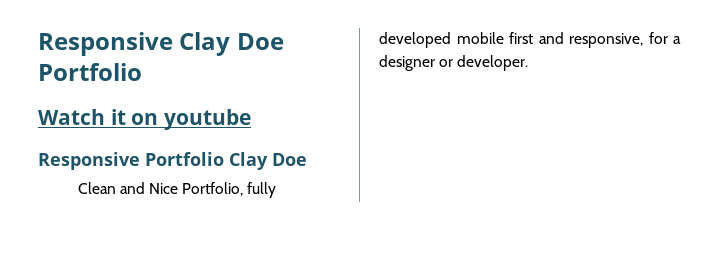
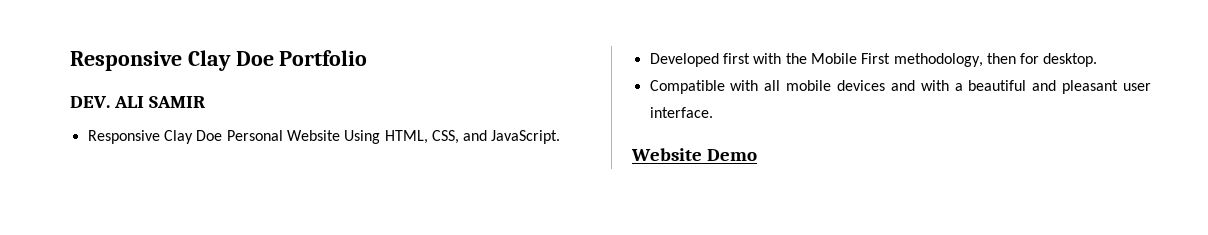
[38,109,251,130] [38,152,307,170] [77,182,277,198] [379,32,681,48] [379,55,529,71] Watch it on youtube // Responsive Portfolio Clay Doe // Clean and Nice Portfolio, fully developed mobile first and responsive, for a designer or developer. -> [70,96,206,108] [87,130,561,144] [649,53,1098,67] [649,80,1151,94] [649,107,713,118] [631,148,758,161] DEV. ALI SAMIR // Responsive Clay Doe Personal Website Using HTML, CSS, and JavaScript. // Developed first with the Mobile First methodology, then for desktop. // Compatible with all mobile devices and with a beautiful and pleasant user interface. // Website Demo

